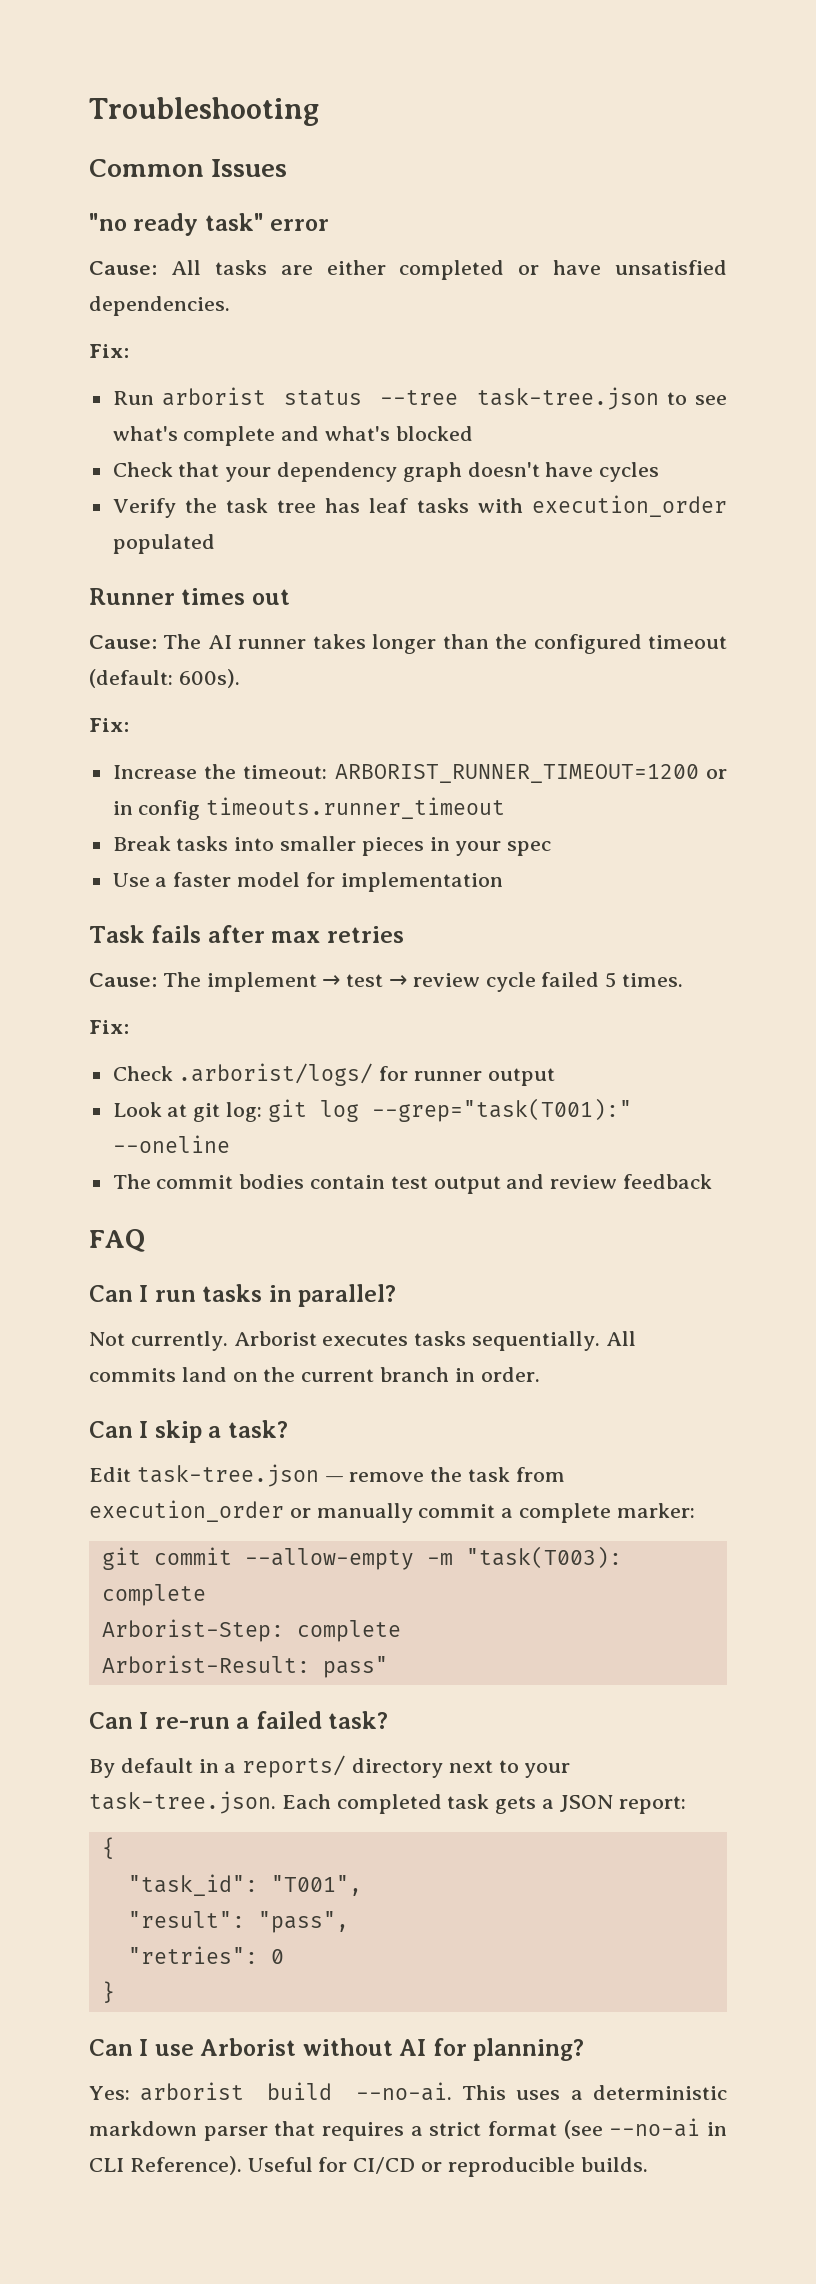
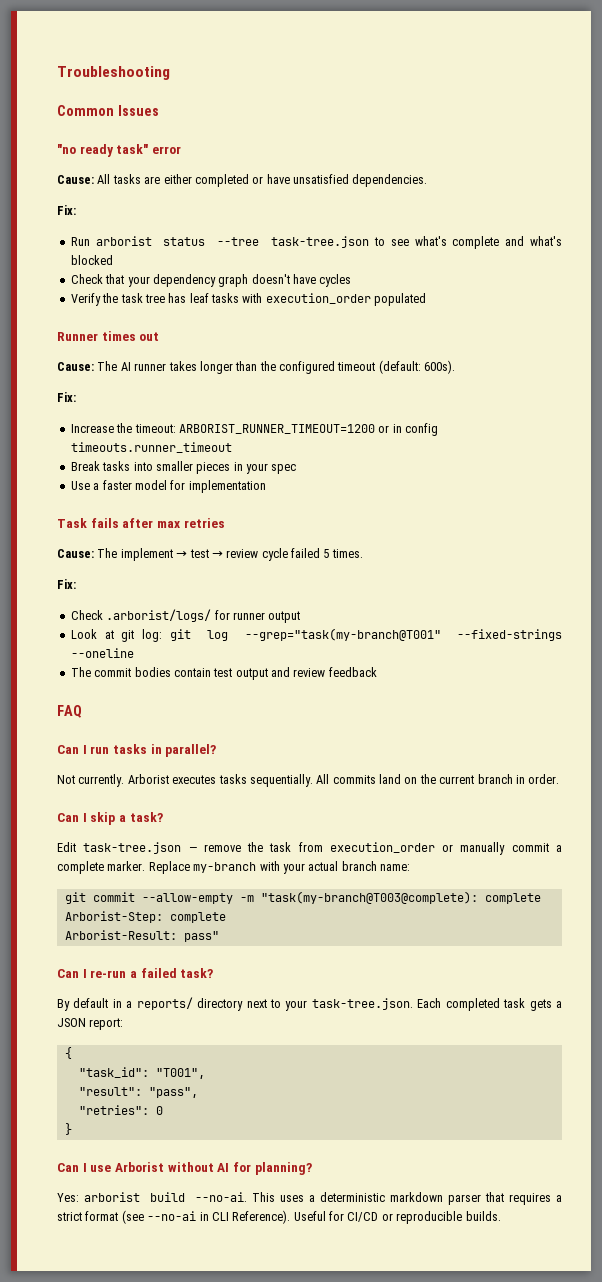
[371,1098,632,1122] --grep="task(T001):" -> [244,628,562,641] --grep="task(my-branch@T001" --fixed-strings
[616,1503,695,1518] marker: -> [107,861,410,874] marker. Replace my-branch with your actual branch name:
[465,1546,622,1569] "task(T003): -> [260,891,478,904] "task(my-branch@T003@complete):

